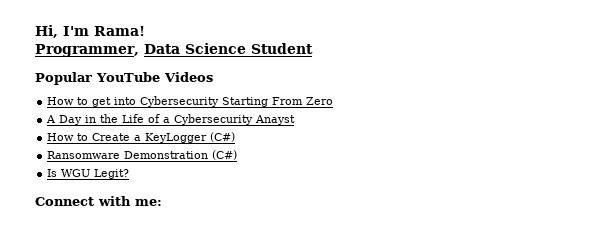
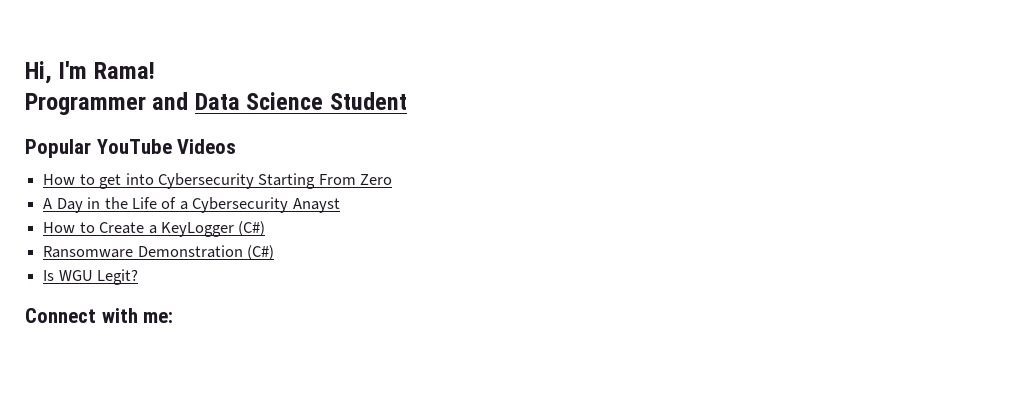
[35,44,139,57] Programmer, -> [25,92,189,115] Programmer and

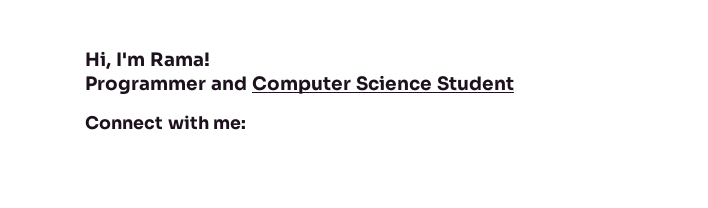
[194,93,240,110] Data -> [251,76,351,94] Computer
[25,139,237,158] [43,173,393,189] [43,197,340,213] [43,221,266,237] [43,245,275,260] [43,269,139,285] // Popular YouTube Videos // How to get into Cybersecurity Starting From Zero // A Day in the Life of a Cybersecurity Anayst // How to Create a KeyLogger (C#) // Ransomware Demonstration (C#) // Is WGU Legit? -> (514, 83) none

